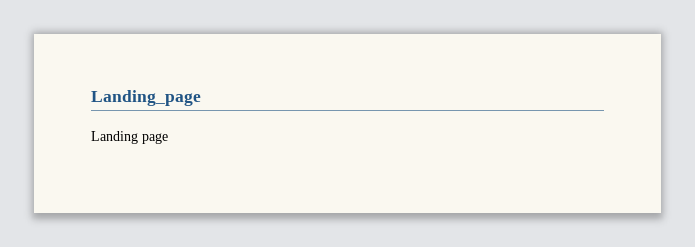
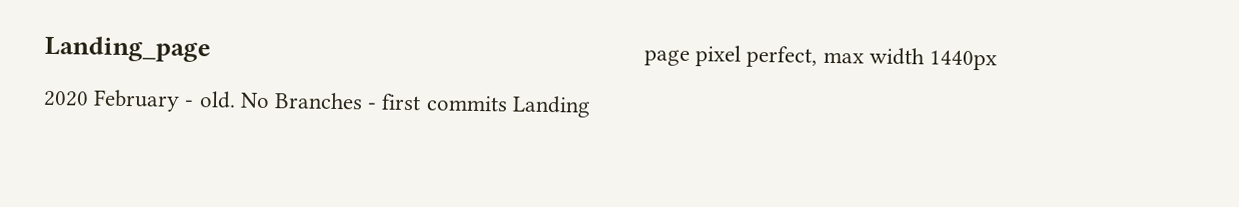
[91,131,168,144] Landing page -> [43,89,591,118] [644,45,998,71] 2020 February - old. No Branches - first commits Landing page pixel perfect, max width 1440px

